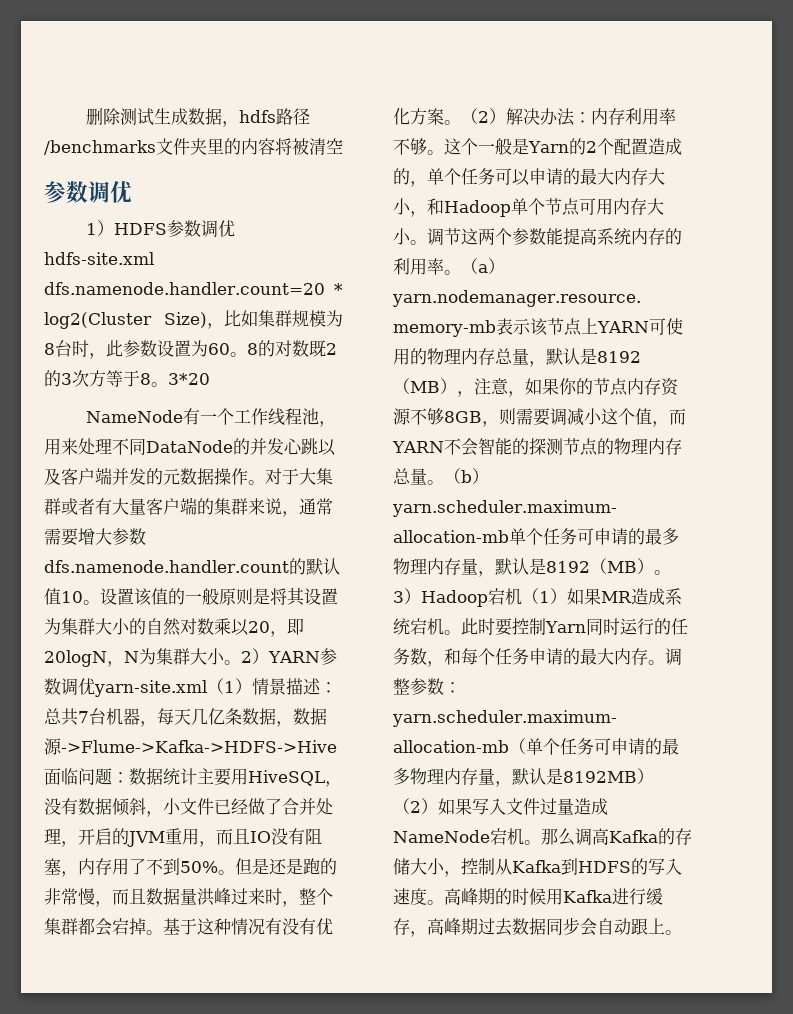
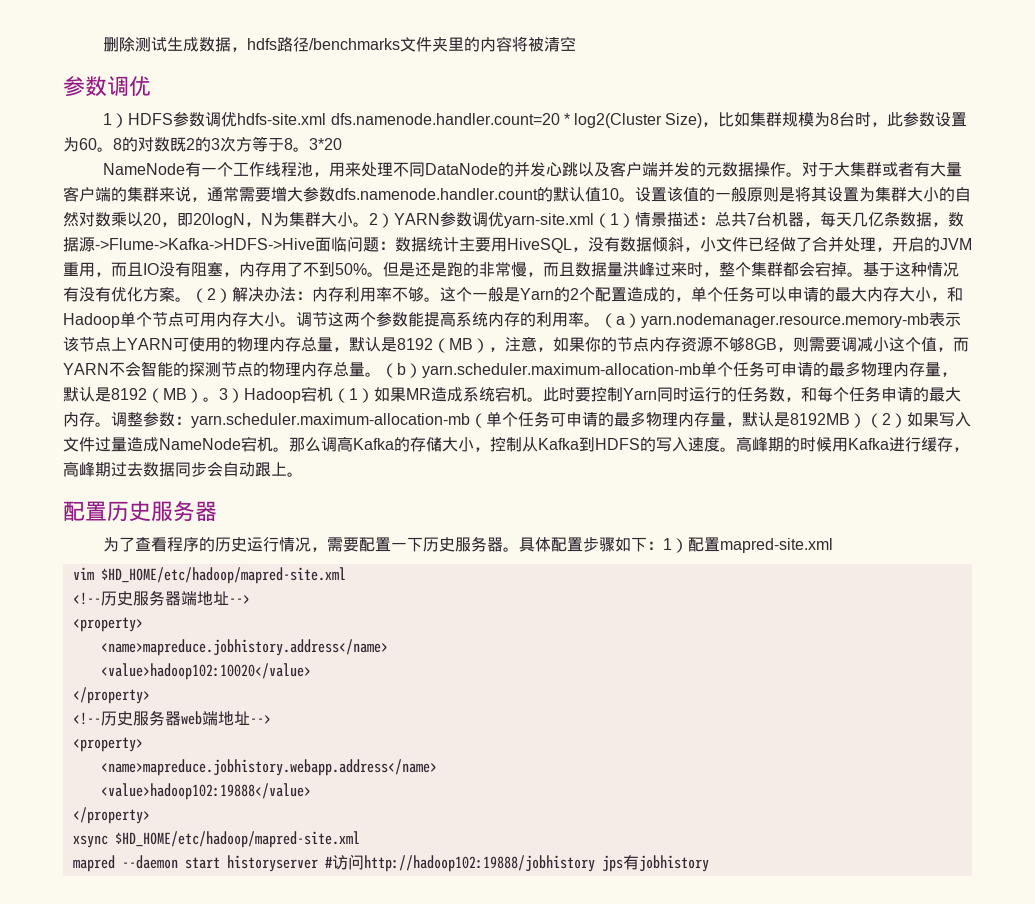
(682, 932) none -> [63,501,217,522] [103,536,834,553] [72,567,346,584] [72,590,250,606] [72,617,143,632] [100,639,388,656] [100,663,311,680] [72,687,150,704] [72,710,271,726] [72,737,143,752] [100,759,437,776] [100,783,311,800] [72,807,150,824] [72,831,360,848] [72,854,709,872] // 配置历史服务器 // 为了查看程序的历史运行情况，需要配置一下历史服务器。具体配置步骤如下：1）配置mapred-site.xml // vim $HD_HOME/etc/hadoop/mapred-site.xml // <!--历史服务器端地址--> // <property> // <name>mapreduce.jobhistory.address</name> // <value>hadoop102:10020</value> // </property> // <!--历史服务器web端地址--> // <property> // <name>mapreduce.jobhistory.webapp.address</name> // <value>hadoop102:19888</value> // </property> // xsync $HD_HOME/etc/hadoop/mapred-site.xml // mapred --daemon start historyserver #访问http://hadoop102:19888/jobhistory jps有jobhistory

